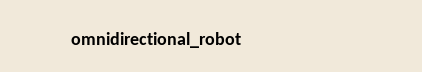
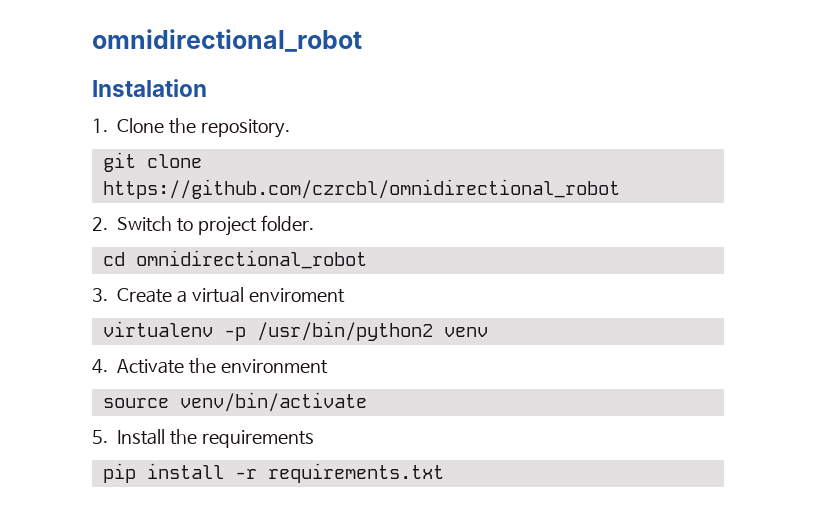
[71,32,241,48] omnidirectional_robot -> [92,29,362,52] [92,79,207,97] [92,118,290,138] [102,152,202,172] [102,179,620,199] [92,215,314,236] [102,250,367,269] [92,287,345,303] [102,321,488,341] [92,358,328,374] [102,392,367,412] [92,429,314,448] [102,463,444,483] omnidirectional_robot // Instalation // 1. Clone the repository. // git clone https://github.com/czrcbl/omnidirectional_robot // 2. Switch to project folder. // cd omnidirectional_robot // 3. Create a virtual enviroment // virtualenv -p /usr/bin/python2 venv // 4. Activate the environment // source venv/bin/activate // 5. Install the requirements // pip install -r requirements.txt

